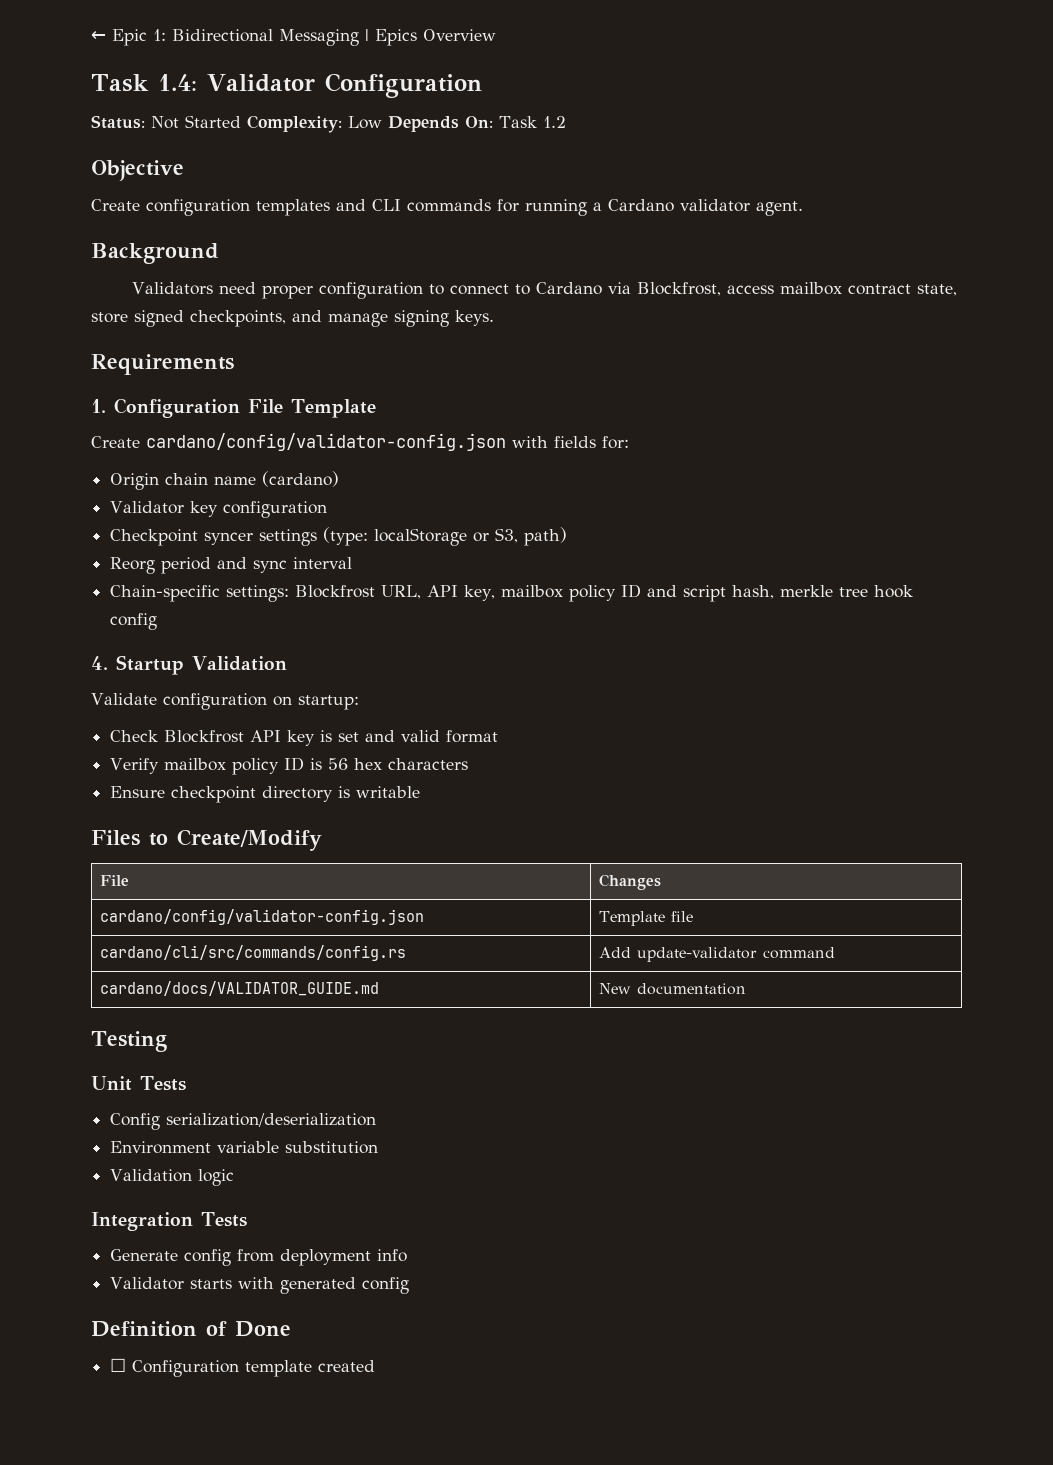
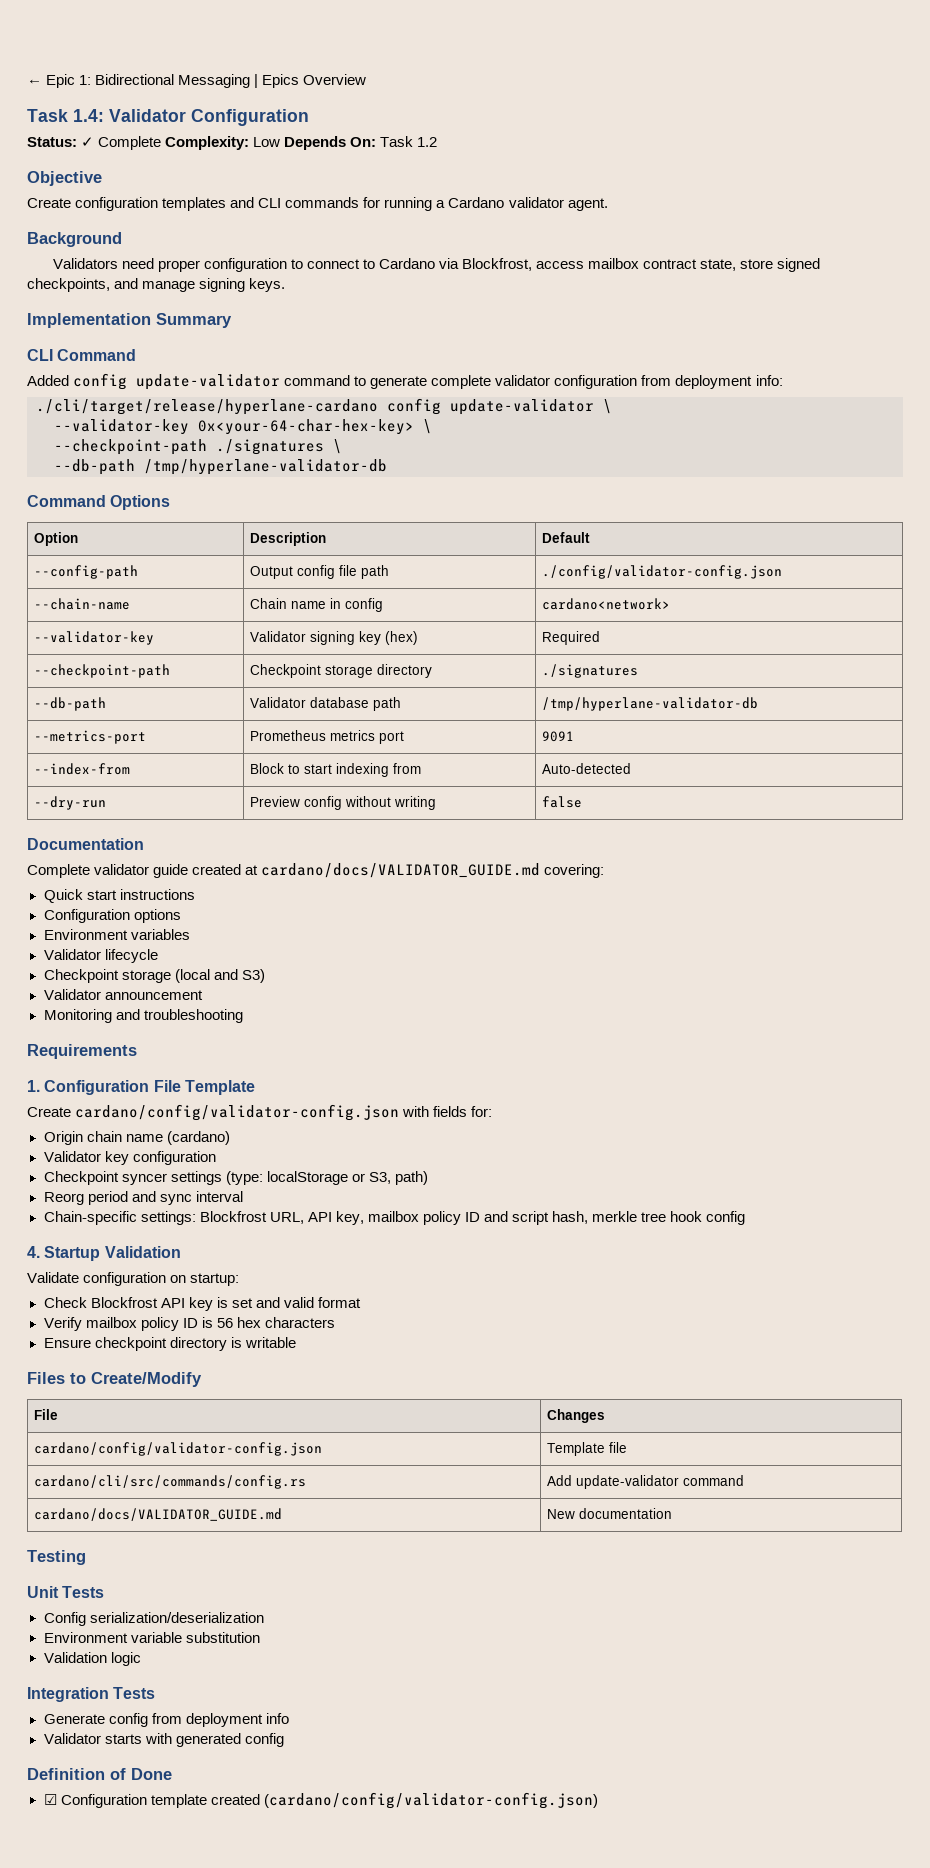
[151,115,241,129] Not Started -> [81,136,162,150] ✓ Complete
(494, 318) none -> [27,313,232,328] [27,349,137,361] [27,373,783,390] [36,398,612,415] [54,419,432,435] [54,439,342,455] [54,459,387,475] [27,495,171,510] [33,532,78,546] [249,532,326,546] [541,532,590,543] [33,565,138,579] [249,565,389,579] [541,565,782,579] [33,598,130,610] [249,598,383,612] [541,598,670,610] [33,631,154,645] [249,631,418,645] [541,631,600,645] [33,664,170,678] [249,664,432,678] [541,664,638,678] [33,697,106,711] [249,697,401,711] [541,697,758,711] [33,730,146,744] [249,730,404,744] [541,731,574,742] [33,763,130,775] [249,763,421,777] [541,763,631,774] [33,796,106,810] [249,796,436,810] [541,796,582,808] [27,838,144,850] [27,863,605,878] [43,889,195,903] [43,909,181,923] [43,929,190,940] [43,949,158,963] [43,969,265,983] [43,989,203,1000] [43,1009,243,1023] // Implementation Summary // CLI Command // Added config update-validator command to generate complete validator configuration from deployment info: // ./cli/target/release/hyperlane-cardano config update-validator \ // --validator-key 0x<your-64-char-hex-key> \ // --checkpoint-path ./signatures \ // --db-path /tmp/hyperlane-validator-db // Command Options // Option | Description | Default // --config-path | Output config file path | ./config/validator-config.json // --chain-name | Chain name in config | cardano<network> // --validator-key | Validator signing key (hex) | Required // --checkpoint-path | Checkpoint storage directory | ./signatures // --db-path | Validator database path | /tmp/hyperlane-validator-db // --metrics-port | Prometheus metrics port | 9091 // --index-from | Block to start indexing from | Auto-detected // --dry-run | Preview config without writing | false // Documentation // Complete validator guide created at cardano/docs/VALIDATOR_GUIDE.md covering: // Quick start instructions // Configuration options // Environment variables // Validator lifecycle // Checkpoint storage (local and S3) // Validator announcement // Monitoring and troubleshooting
[110,1358,127,1372] ☐ -> [43,1794,57,1805] ☑
(376, 1366) none -> [263,1792,598,1809] (cardano/config/validator-config.json)

